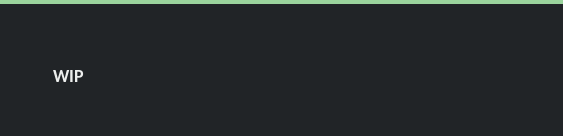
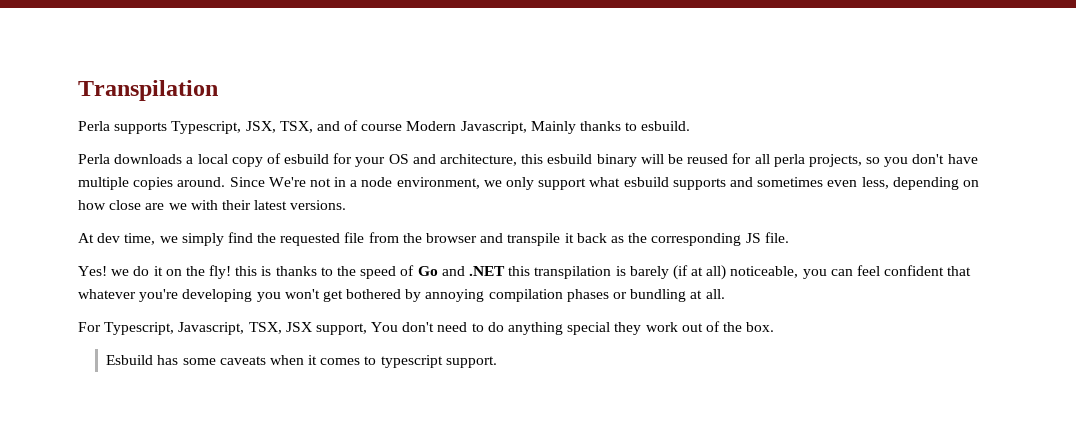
[53,70,84,82] WIP -> [78,80,218,101] [78,120,691,134] [78,153,978,167] [78,177,979,190] [78,200,347,210] [78,232,789,246] [78,265,972,280] [78,289,725,302] [78,321,775,335] [106,355,497,368] Transpilation // Perla supports Typescript, JSX, TSX, and of course Modern Javascript, Mainly thanks to esbuild. // Perla downloads a local copy of esbuild for your OS and architecture, this esbuild binary will be reused for all perla projects, so you don't have multiple copies around. Since We're not in a node environment, we only support what esbuild supports and sometimes even less, depending on how close are we with their latest versions. // At dev time, we simply find the requested file from the browser and transpile it back as the corresponding JS file. // Yes! we do it on the fly! this is thanks to the speed of Go and .NET this transpilation is barely (if at all) noticeable, you can feel confident that whatever you're developing you won't get bothered by annoying compilation phases or bundling at all. // For Typescript, Javascript, TSX, JSX support, You don't need to do anything special they work out of the box. // Esbuild has some caveats when it comes to typescript support.

